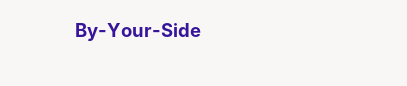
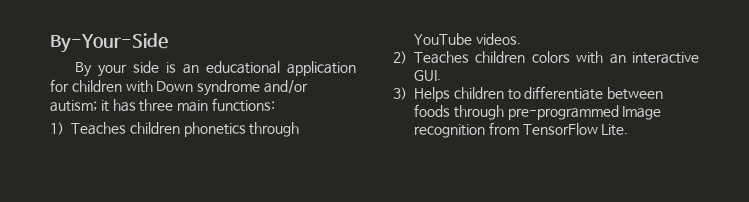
(201, 32) none -> [74,61,356,77] [50,79,308,96] [50,98,275,112] [50,122,300,137] [414,33,521,45] [393,51,699,64] [414,70,441,81] [393,86,664,102] [414,104,662,120] [414,122,629,138] // By your side is an educational application for children with Down syndrome and/or autism; it has three main functions: // 1) Teaches children phonetics through YouTube videos. // 2) Teaches children colors with an interactive GUI. // 3) Helps children to differentiate between foods through pre-programmed Image recognition from TensorFlow Lite.

